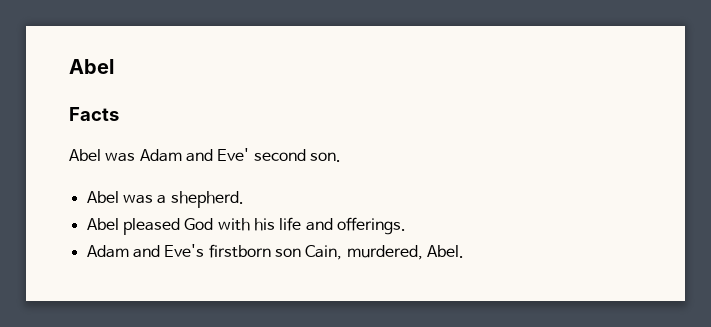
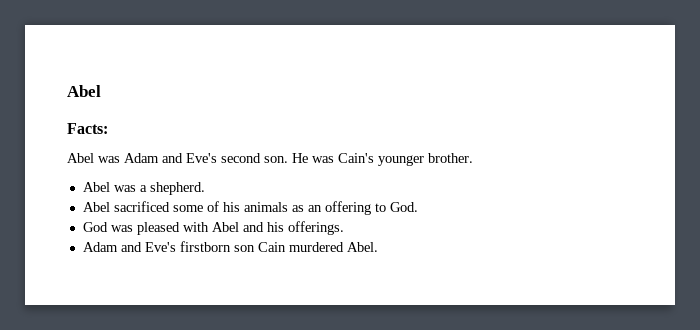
[69,107,119,121] Facts -> [67,123,108,134] Facts:
[217,148,250,161] Eve' -> [186,153,217,163] Eve's
(341, 157) none -> [292,153,473,166] He was Cain's younger brother.
[122,217,333,235] pleased God with his life and -> [113,201,418,215] [82,222,284,235] sacrificed some of his animals as an offering to God. // God was pleased with Abel and his
[305,245,423,260] Cain, murdered, -> [257,242,344,252] Cain murdered

